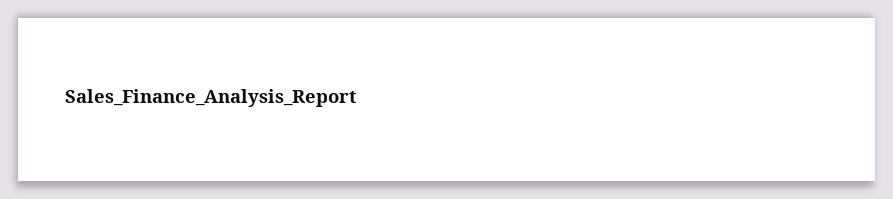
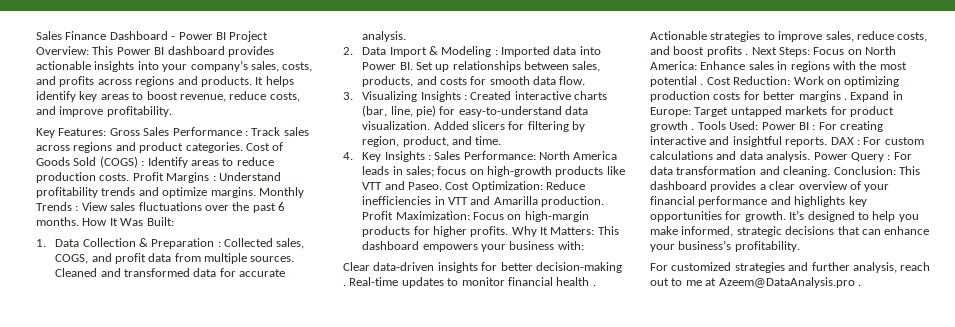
[65,89,357,107] Sales_Finance_Analysis_Report -> [36,31,269,42] [36,46,274,57] [36,60,313,72] [36,76,294,87] [36,91,300,102] [36,106,172,117] [36,127,309,138] [36,142,284,153] [36,156,274,168] [36,172,281,183] [36,187,304,198] [36,202,285,213] [36,217,174,226] [36,238,305,249] [55,253,295,264] [55,268,286,277] [362,31,407,42] [343,46,601,57] [362,61,601,72] [362,76,586,87] [343,91,608,102] [362,105,589,117] [362,121,586,132] [362,136,502,147] [343,151,618,162] [362,166,625,177] [362,181,586,192] [362,196,605,207] [362,211,589,222] [362,226,619,237] [362,241,584,252] [343,262,622,273] [343,277,596,288] [650,31,928,42] [650,46,896,57] [650,61,907,72] [650,76,900,87] [650,91,903,102] [650,106,894,117] [650,121,883,132] [650,136,924,147] [650,151,912,162] [650,166,920,177] [650,181,890,192] [650,196,867,207] [650,210,919,222] [650,226,930,237] [650,240,800,252] [650,262,931,273] [650,277,861,288] Sales Finance Dashboard - Power BI Project Overview: This Power BI dashboard provides actionable insights into your company’s sales, costs, and profits across regions and products. It helps identify key areas to boost revenue, reduce costs, and improve profitability. // Key Features: Gross Sales Performance : Track sales across regions and product categories. Cost of Goods Sold (COGS) : Identify areas to reduce production costs. Profit Margins : Understand profitability trends and optimize margins. Monthly Trends : View sales fluctuations over the past 6 months. How It Was Built: // 1. Data Collection & Preparation : Collected sales, COGS, and profit data from multiple sources. Cleaned and transformed data for accurate analysis. // 2. Data Import & Modeling : Imported data into Power BI. Set up relationships between sales, products, and costs for smooth data flow. // 3. Visualizing Insights : Created interactive charts (bar, line, pie) for easy-to-understand data visualization. Added slicers for filtering by region, product, and time. // 4. Key Insights : Sales Performance: North America leads in sales; focus on high-growth products like VTT and Paseo. Cost Optimization: Reduce inefficiencies in VTT and Amarilla production. Profit Maximization: Focus on high-margin products for higher profits. Why It Matters: This dashboard empowers your business with: // Clear data-driven insights for better decision-making . Real-time updates to monitor financial health . Actionable strategies to improve sales, reduce costs, and boost profits . Next Steps: Focus on North America: Enhance sales in regions with the most potential . Cost Reduction: Work on optimizing production costs for better margins . Expand in Europe: Target untapped markets for product growth . Tools Used: Power BI : For creating interactive and insightful reports. DAX : For custom calculations and data analysis. Power Query : For data transformation and cleaning. Conclusion: This dashboard provides a clear overview of your financial performance and highlights key opportunities for growth. It’s designed to help you make informed, strategic decisions that can enhance your business’s profitability. // For customized strategies and further analysis, reach out to me at Azeem@DataAnalysis.pro .

